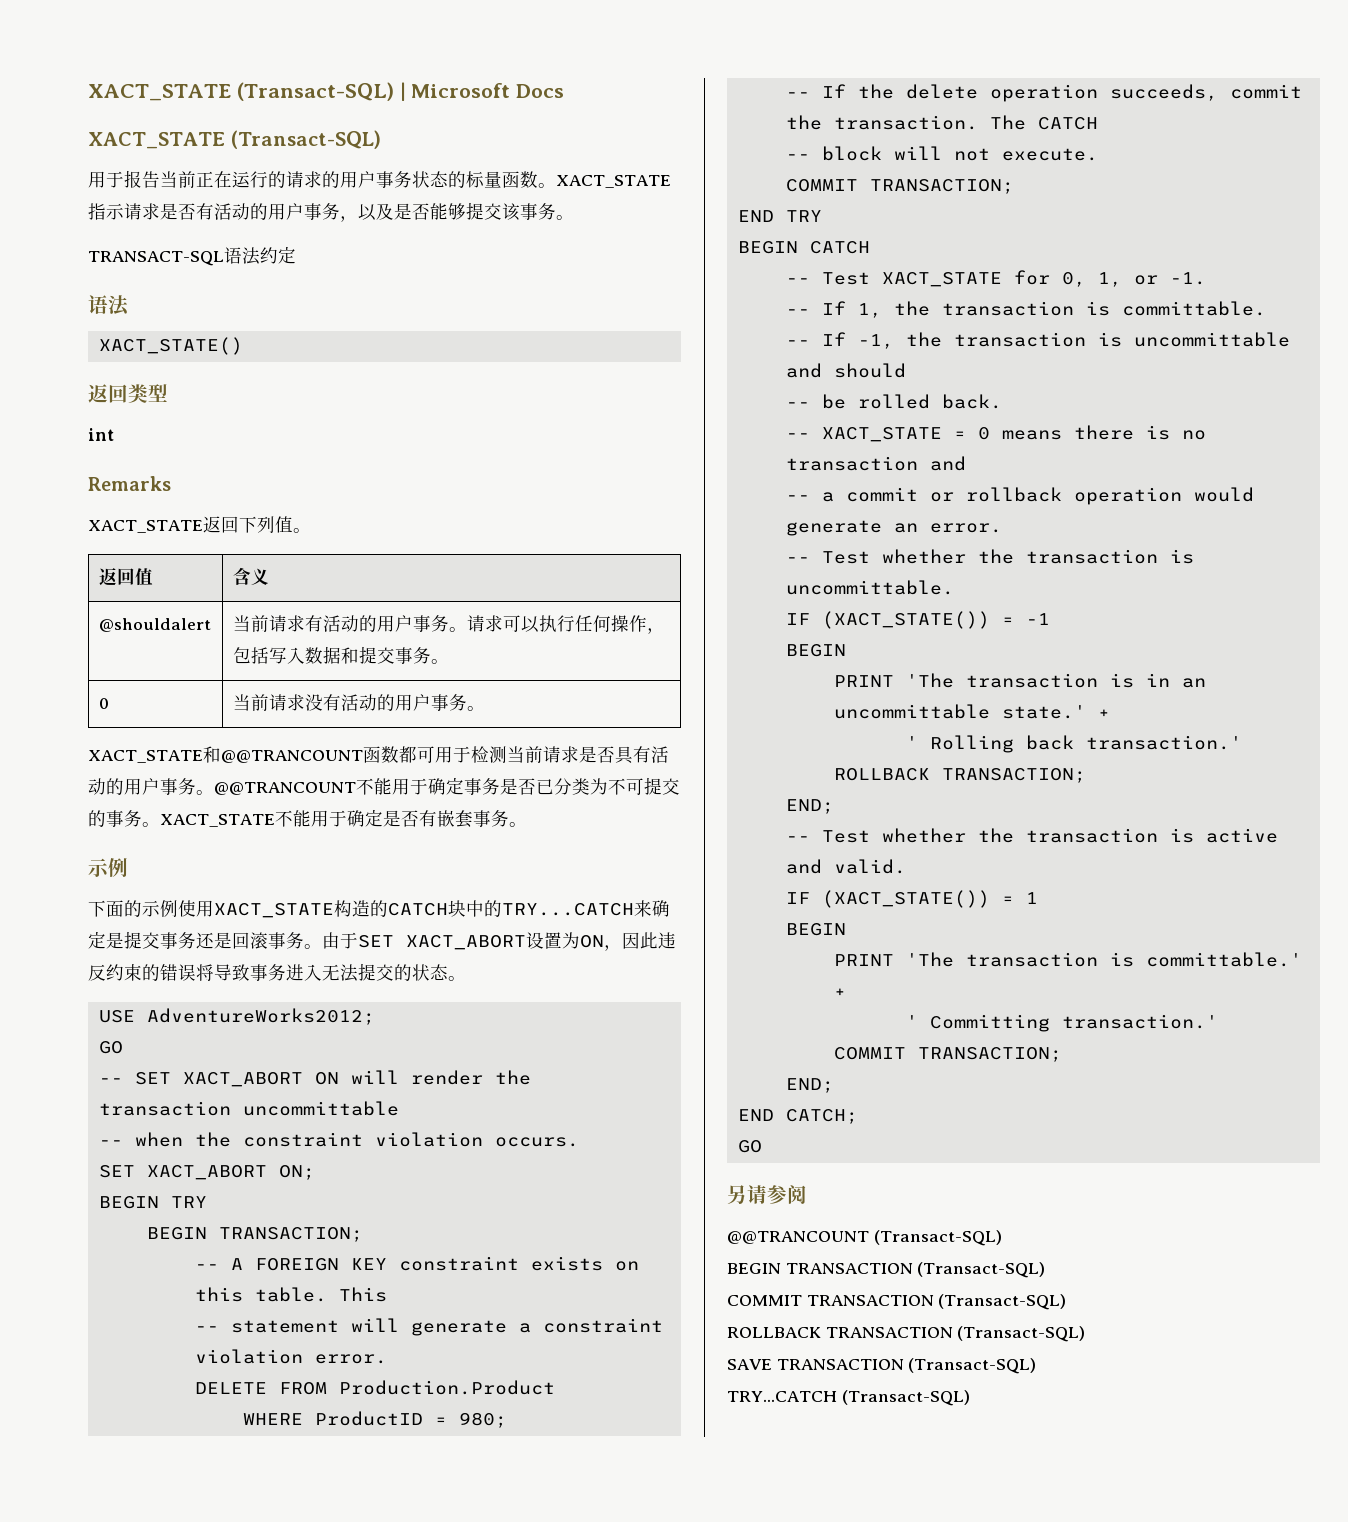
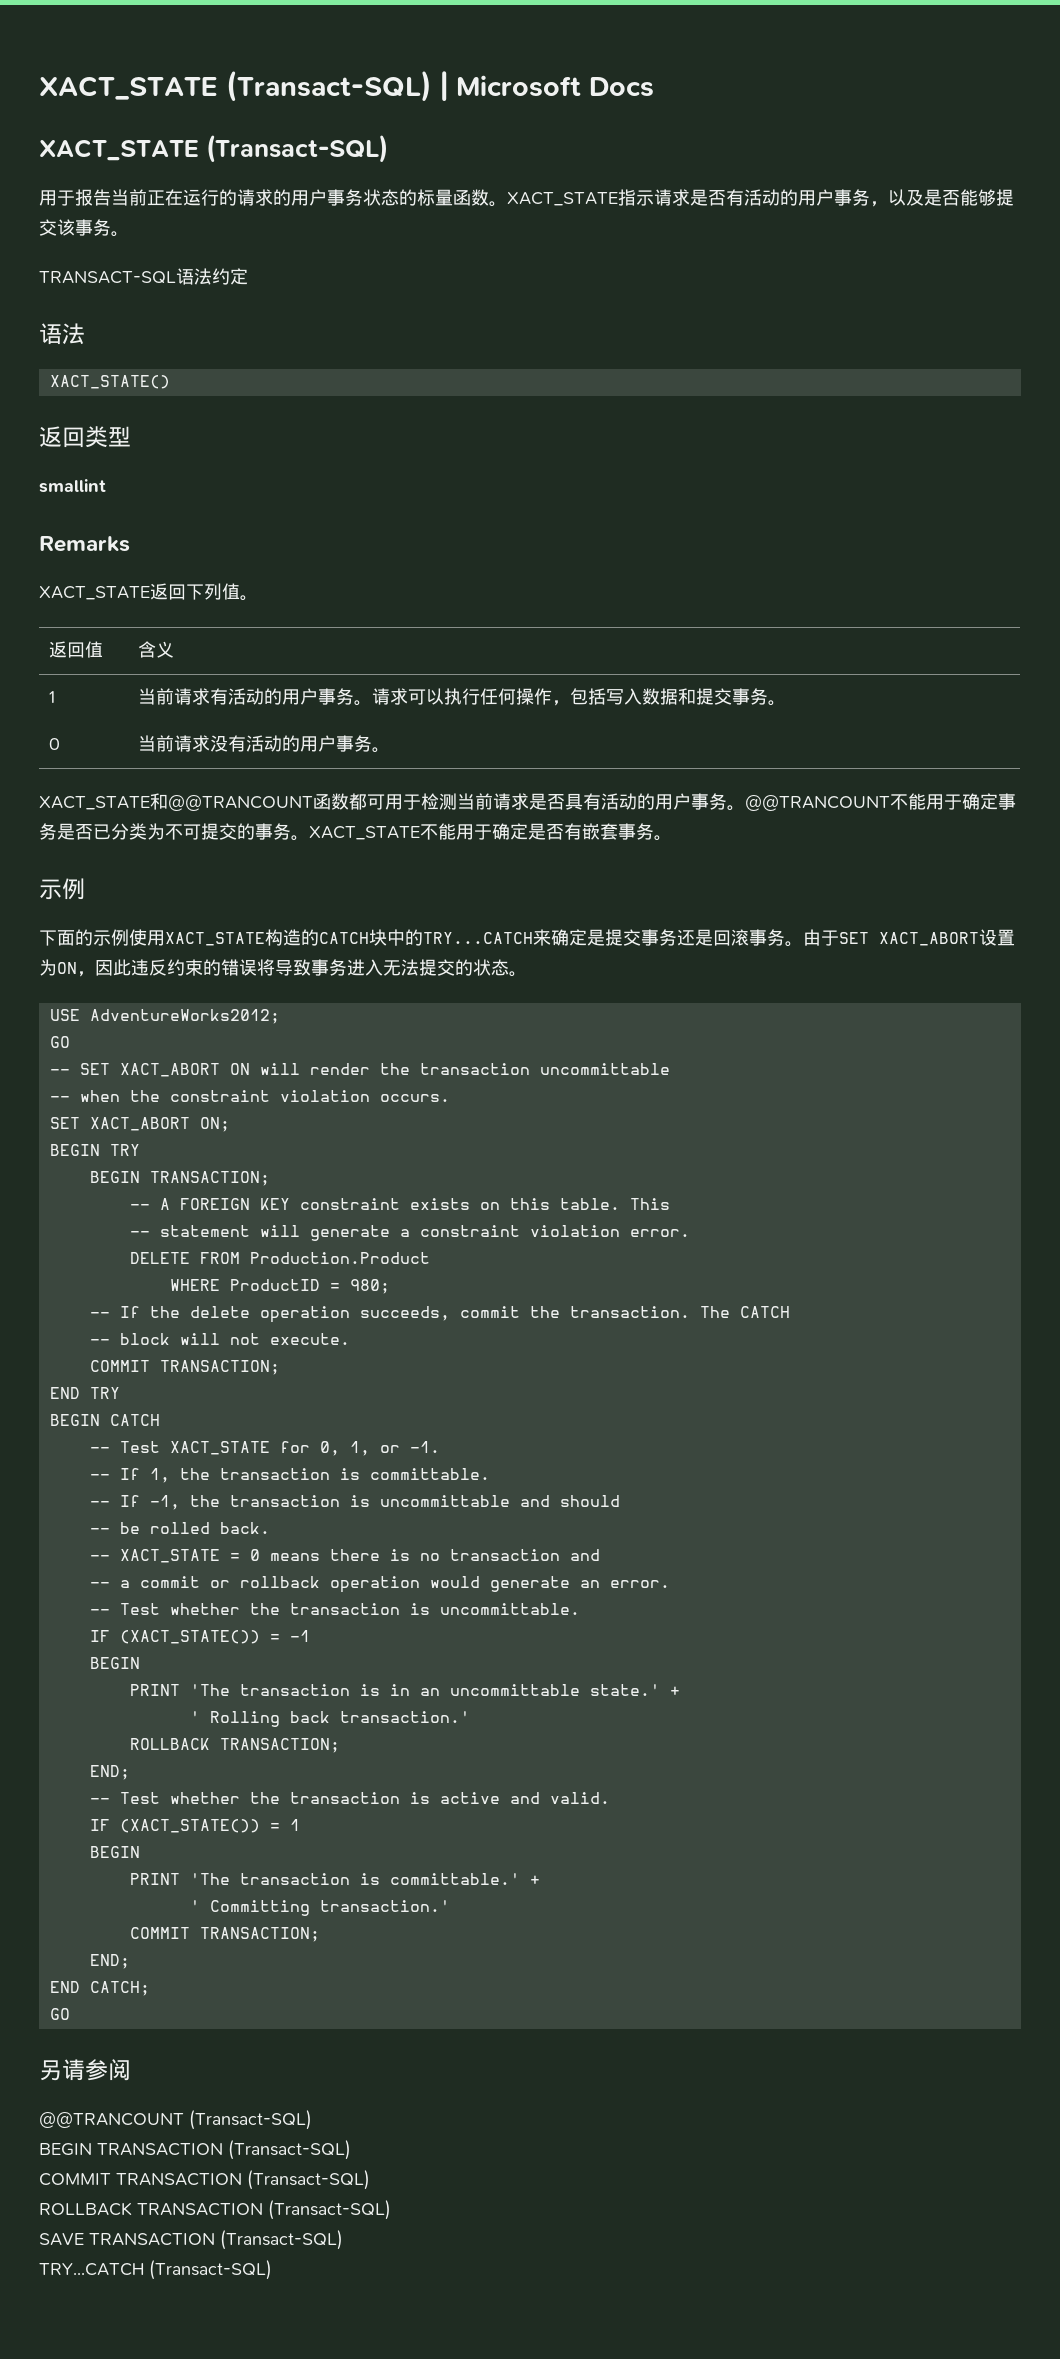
[88,428,114,441] int -> [39,479,106,493] smallint
[98,618,211,632] @shouldalert -> [48,691,55,703] 1

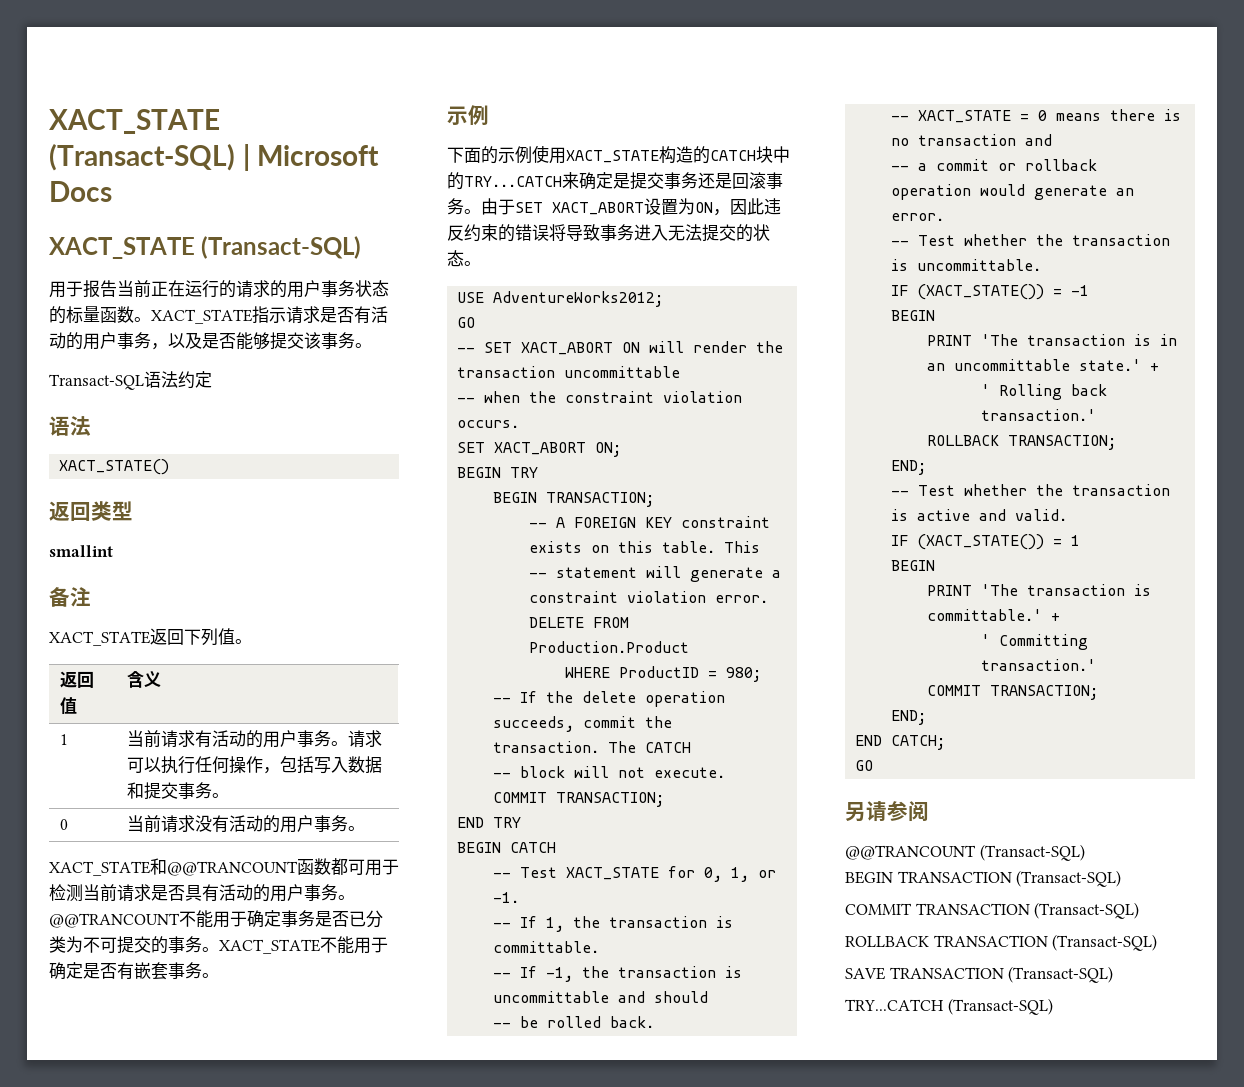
[39,271,176,284] TRANSACT-SQL -> [49,374,144,390] Transact-SQL
[39,536,130,552] Remarks -> [49,587,91,607] 备注

